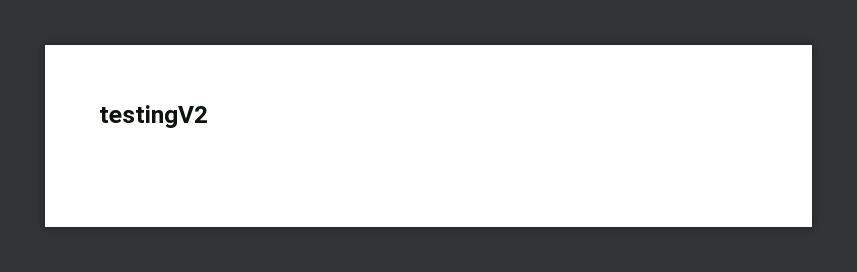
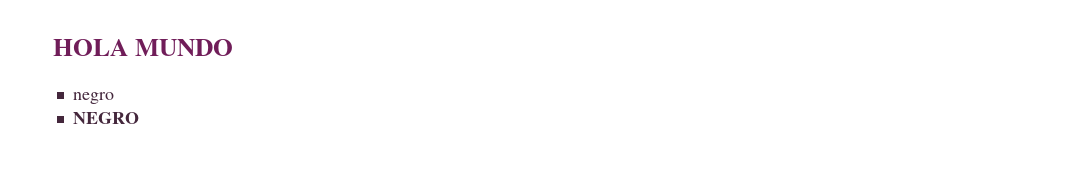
[99,105,208,128] testingV2 -> [53,39,233,56] [72,92,114,104] [72,112,139,124] HOLA MUNDO // negro // NEGRO

